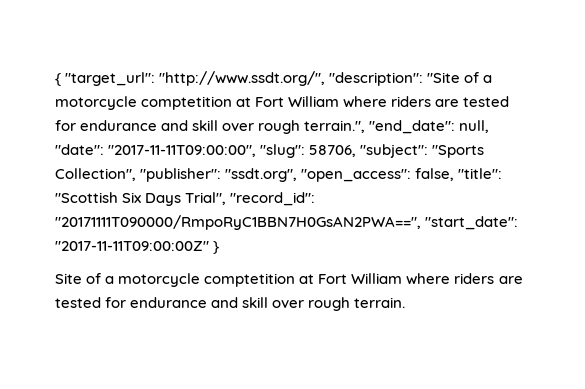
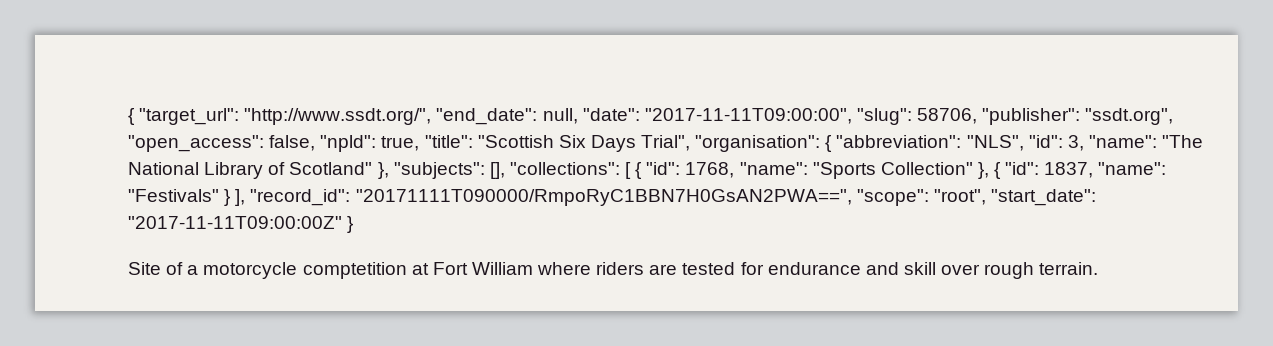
[329,72,493,86] [55,96,510,110] [55,120,366,134] "description": "Site of a motorcycle comptetition at Fort William where riders are tested for endurance and skill over rough terrain.", -> (432, 116) none
[360,144,485,158] [55,168,136,181] "subject": "Sports Collection", -> (978, 116) none
(455, 174) none -> [320,135,420,152] "npld": true,
[230,192,316,206] [55,215,421,230] "record_id": "20171111T090000/RmpoRyC1BBN7H0GsAN2PWA==", -> [695,135,1204,152] [128,162,1167,179] [128,189,986,206] "organisation": { "abbreviation": "NLS", "id": 3, "name": "The National Library of Scotland" }, "subjects": [], "collections": [ { "id": 1768, "name": "Sports Collection" }, { "id": 1837, "name": "Festivals" } ], "record_id": "20171111T090000/RmpoRyC1BBN7H0GsAN2PWA==", "scope": "root",

